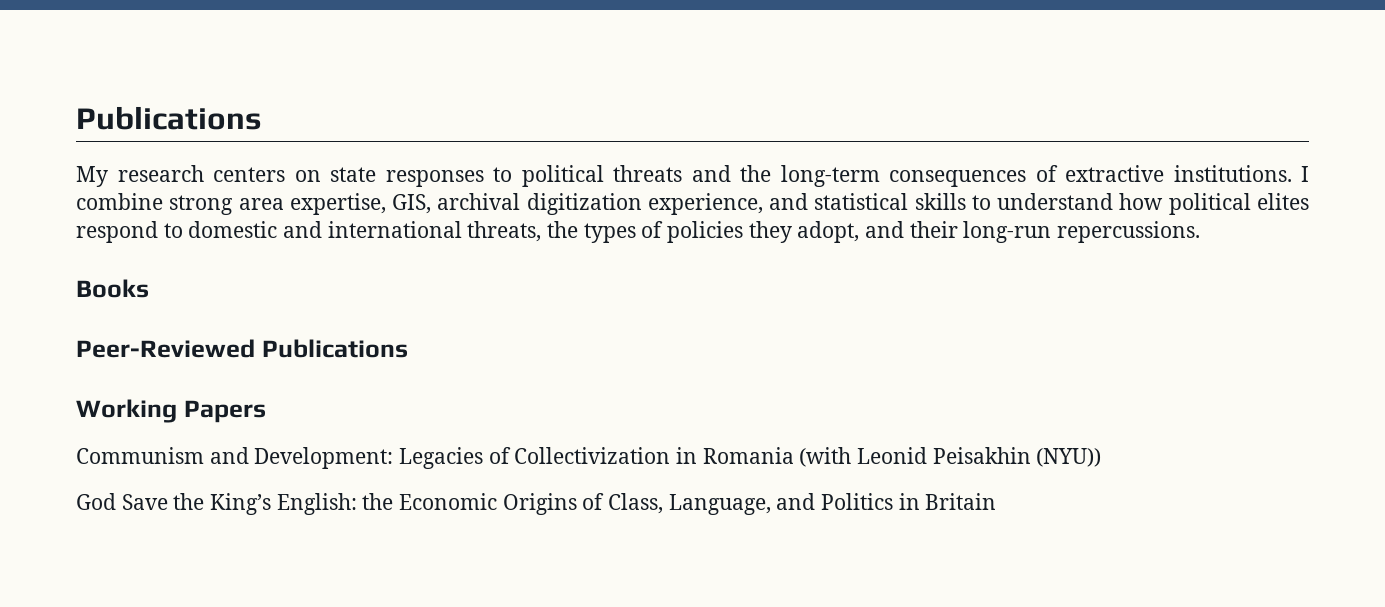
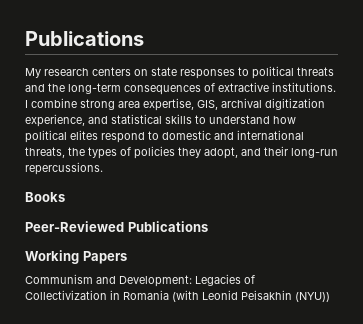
[76,493,997,515] // God Save the King’s English: the Economic Origins of Class, Language, and Politics in Britain -> (330, 297) none

